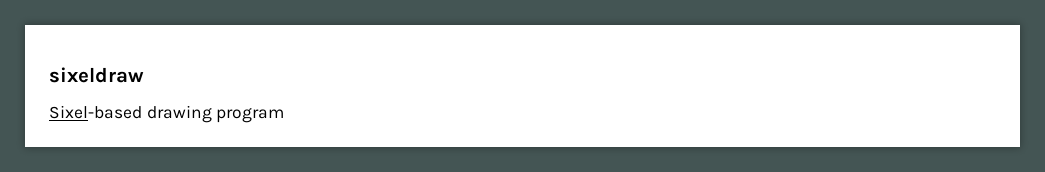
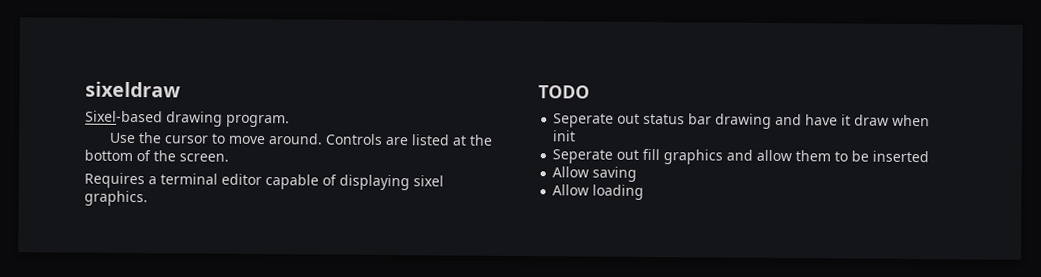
[216,108,285,123] program -> [226,114,290,128] [109,132,494,146] [84,149,229,162] [84,172,444,191] [84,190,148,207] [538,85,590,99] [553,113,931,129] [552,130,577,142] [552,148,930,165] [552,166,638,182] [552,184,645,200] program. // Use the cursor to move around. Controls are listed at the bottom of the screen. // Requires a terminal editor capable of displaying sixel graphics. // TODO // Seperate out status bar drawing and have it draw when init // Seperate out fill graphics and allow them to be inserted // Allow saving // Allow loading

